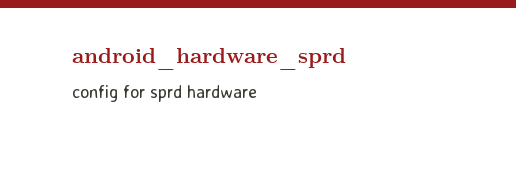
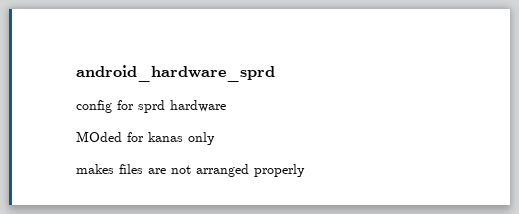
(257, 91) none -> [76,131,215,145] [76,164,305,177] // MOded for kanas only // makes files are not arranged properly

